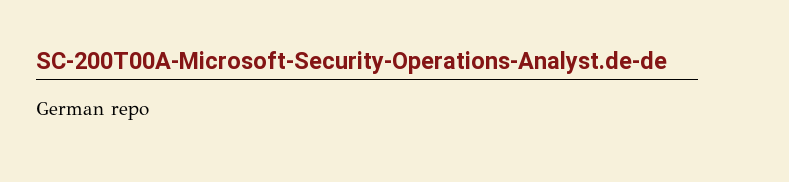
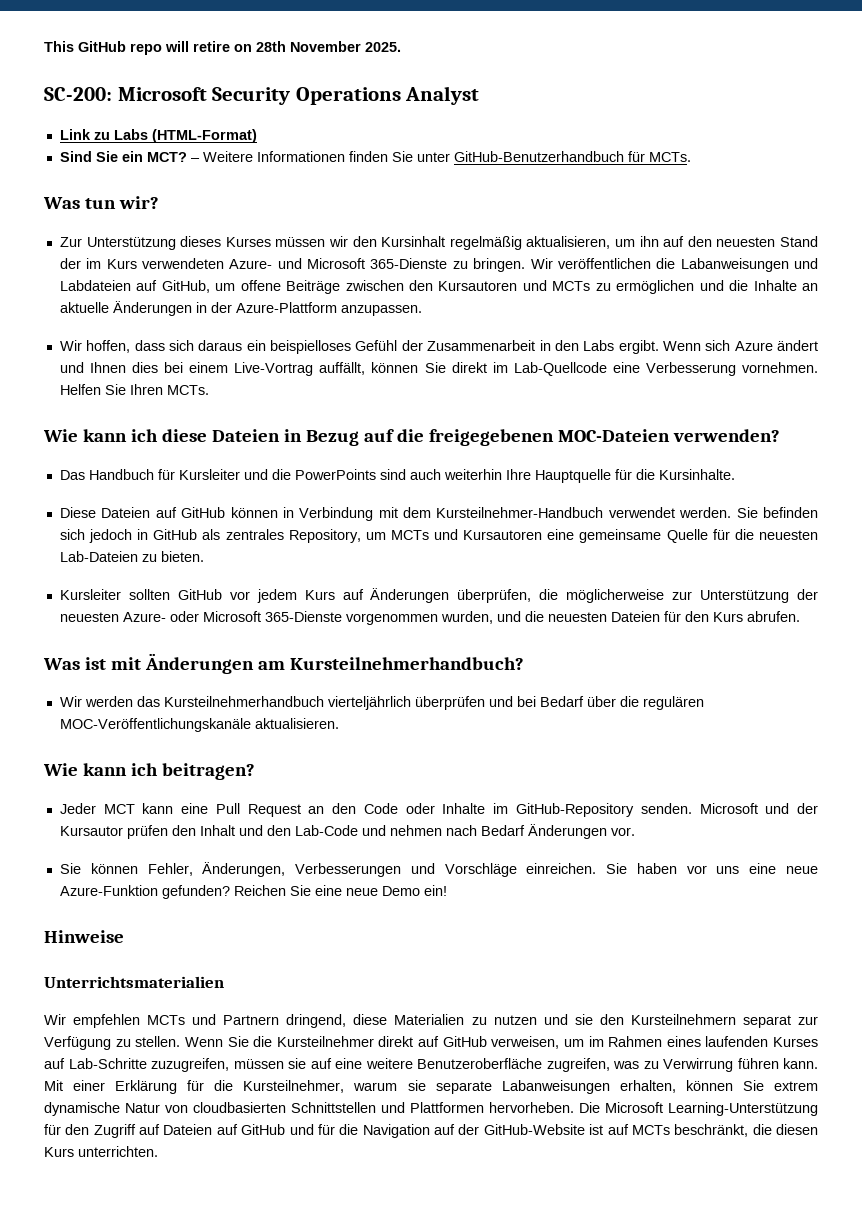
[36,51,667,74] [36,102,149,120] SC-200T00A-Microsoft-Security-Operations-Analyst.de-de // German repo -> [44,41,401,55] [44,86,480,105] [59,129,257,143] [59,151,691,162] [43,196,159,209] [59,236,819,250] [59,258,818,272] [59,280,818,294] [59,301,422,316] [59,340,819,354] [59,362,818,376] [59,384,209,395] [43,429,780,446] [59,469,735,483] [59,507,818,521] [59,529,818,543] [59,551,204,562] [59,588,818,603] [59,611,800,625] [43,653,524,674] [59,696,704,710] [59,718,339,732] [43,763,255,780] [59,803,818,817] [59,824,635,839] [59,862,818,877] [59,885,447,899] [44,930,124,943] [44,976,224,988] [44,1014,819,1028] [44,1036,818,1050] [44,1058,818,1072] [44,1080,819,1094] [44,1102,818,1116] [44,1124,818,1138] [44,1146,158,1157] This GitHub repo will retire on 28th November 2025. // SC-200: Microsoft Security Operations Analyst // Link zu Labs (HTML-Format) // Sind Sie ein MCT? – Weitere Informationen finden Sie unter GitHub-Benutzerhandbuch für MCTs. // Was tun wir? // Zur Unterstützung dieses Kurses müssen wir den Kursinhalt regelmäßig aktualisieren, um ihn auf den neuesten Stand der im Kurs verwendeten Azure- und Microsoft 365-Dienste zu bringen. Wir veröffentlichen die Labanweisungen und Labdateien auf GitHub, um offene Beiträge zwischen den Kursautoren und MCTs zu ermöglichen und die Inhalte an aktuelle Änderungen in der Azure-Plattform anzupassen. // Wir hoffen, dass sich daraus ein beispielloses Gefühl der Zusammenarbeit in den Labs ergibt. Wenn sich Azure ändert und Ihnen dies bei einem Live-Vortrag auffällt, können Sie direkt im Lab-Quellcode eine Verbesserung vornehmen. Helfen Sie Ihren MCTs. // Wie kann ich diese Dateien in Bezug auf die freigegebenen MOC-Dateien verwenden? // Das Handbuch für Kursleiter und die PowerPoints sind auch weiterhin Ihre Hauptquelle für die Kursinhalte. // Diese Dateien auf GitHub können in Verbindung mit dem Kursteilnehmer-Handbuch verwendet werden. Sie befinden sich jedoch in GitHub als zentrales Repository, um MCTs und Kursautoren eine gemeinsame Quelle für die neuesten Lab-Dateien zu bieten. // Kursleiter sollten GitHub vor jedem Kurs auf Änderungen überprüfen, die möglicherweise zur Unterstützung der neuesten Azure- oder Microsoft 365-Dienste vorgenommen wurden, und die neuesten Dateien für den Kurs abrufen. // Was ist mit Änderungen am Kursteilnehmerhandbuch? // Wir werden das Kursteilnehmerhandbuch vierteljährlich überprüfen und bei Bedarf über die regulären MOC-Veröffentlichungskanäle aktualisieren. // Wie kann ich beitragen? // Jeder MCT kann eine Pull Request an den Code oder Inhalte im GitHub-Repository senden. Microsoft und der Kursautor prüfen den Inhalt und den Lab-Code und nehmen nach Bedarf Änderungen vor. // Sie können Fehler, Änderungen, Verbesserungen und Vorschläge einreichen. Sie haben vor uns eine neue Azure-Funktion gefunden? Reichen Sie eine neue Demo ein! // Hinweise // Unterrichtsmaterialien // Wir empfehlen MCTs und Partnern dringend, diese Materialien zu nutzen und sie den Kursteilnehmern separat zur Verfügung zu stellen. Wenn Sie die Kursteilnehmer direkt auf GitHub verweisen, um im Rahmen eines laufenden Kurses auf Lab-Schritte zuzugreifen, müssen sie auf eine weitere Benutzeroberfläche zugreifen, was zu Verwirrung führen kann. Mit einer Erklärung für die Kursteilnehmer, warum sie separate Labanweisungen erhalten, können Sie extrem dynamische Natur von cloudbasierten Schnittstellen und Plattformen hervorheben. Die Microsoft Learning-Unterstützung für den Zugriff auf Dateien auf GitHub und für die Navigation auf der GitHub-Website ist auf MCTs beschränkt, die diesen Kurs unterrichten.

